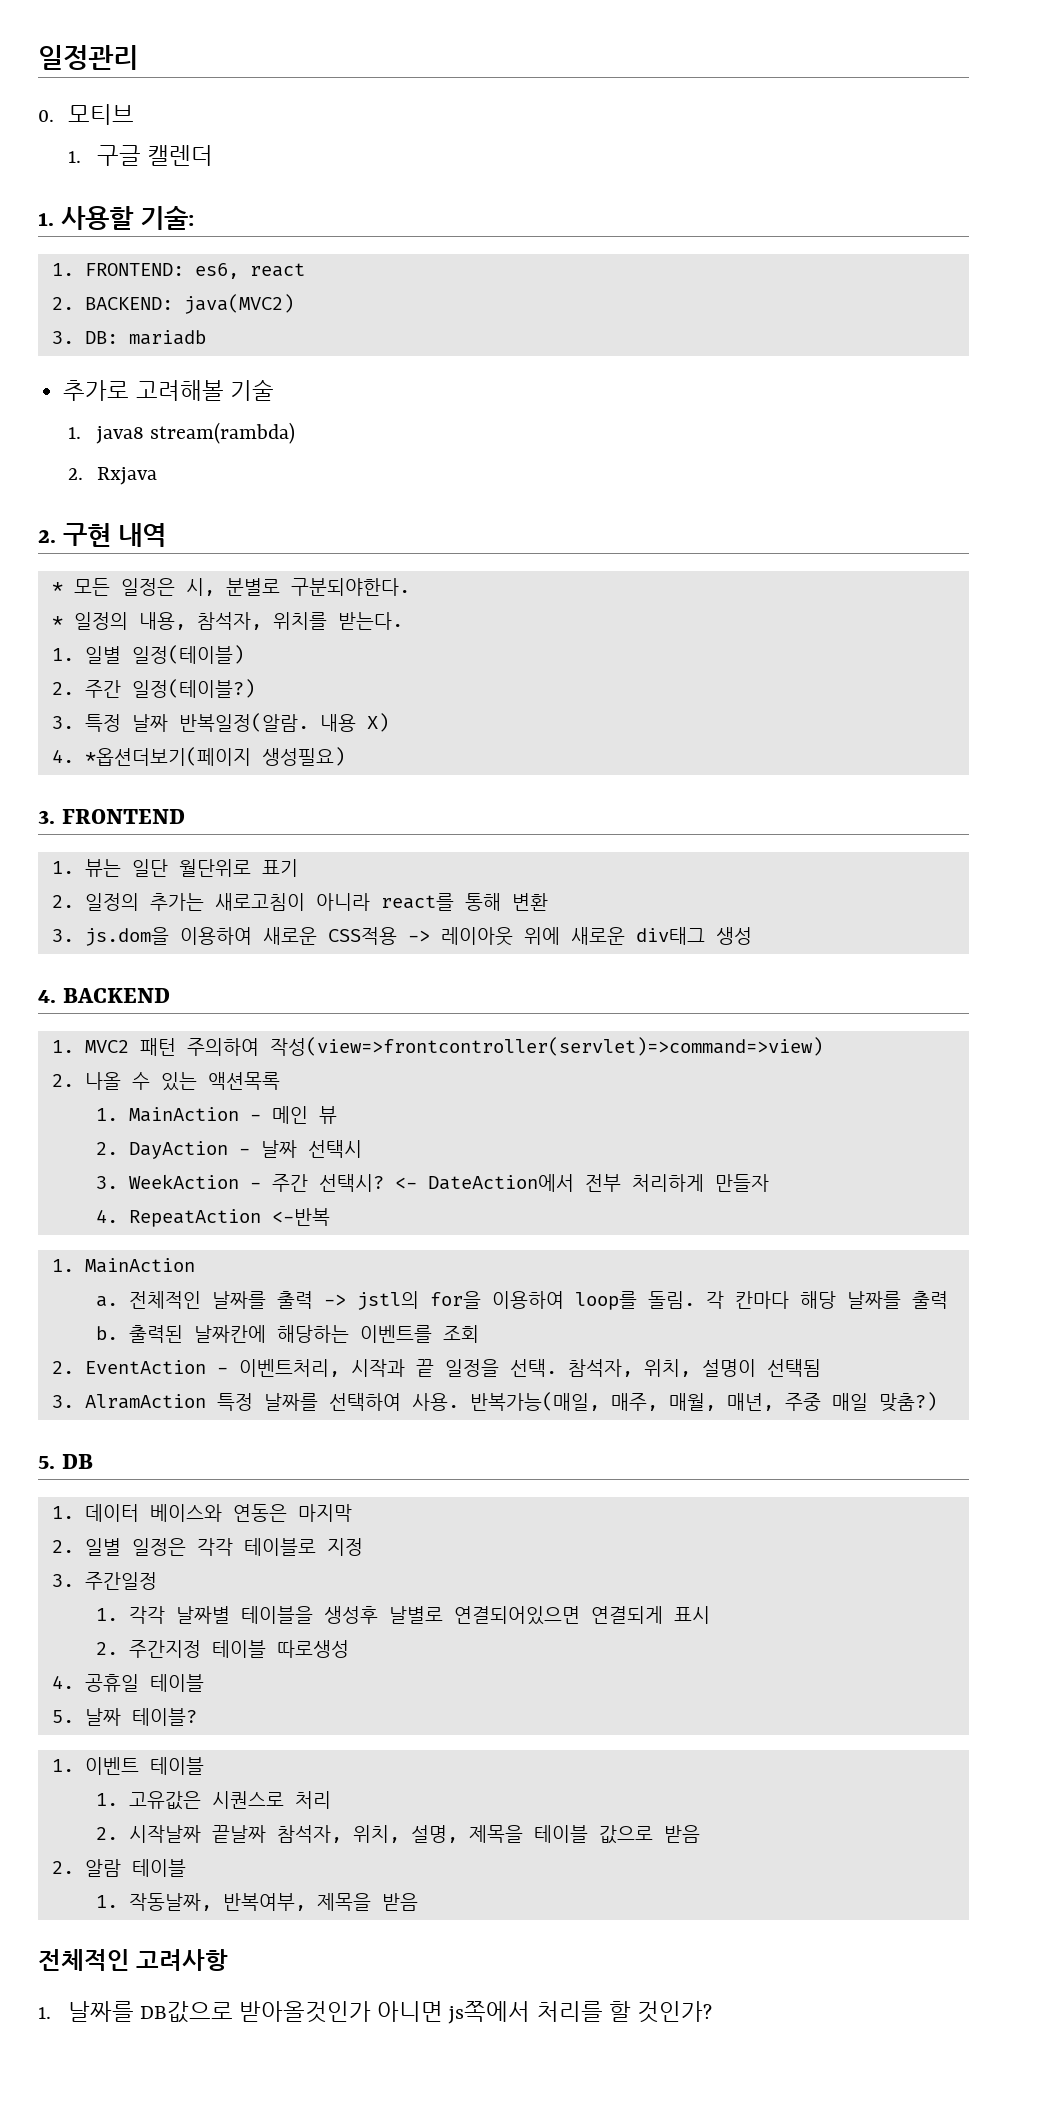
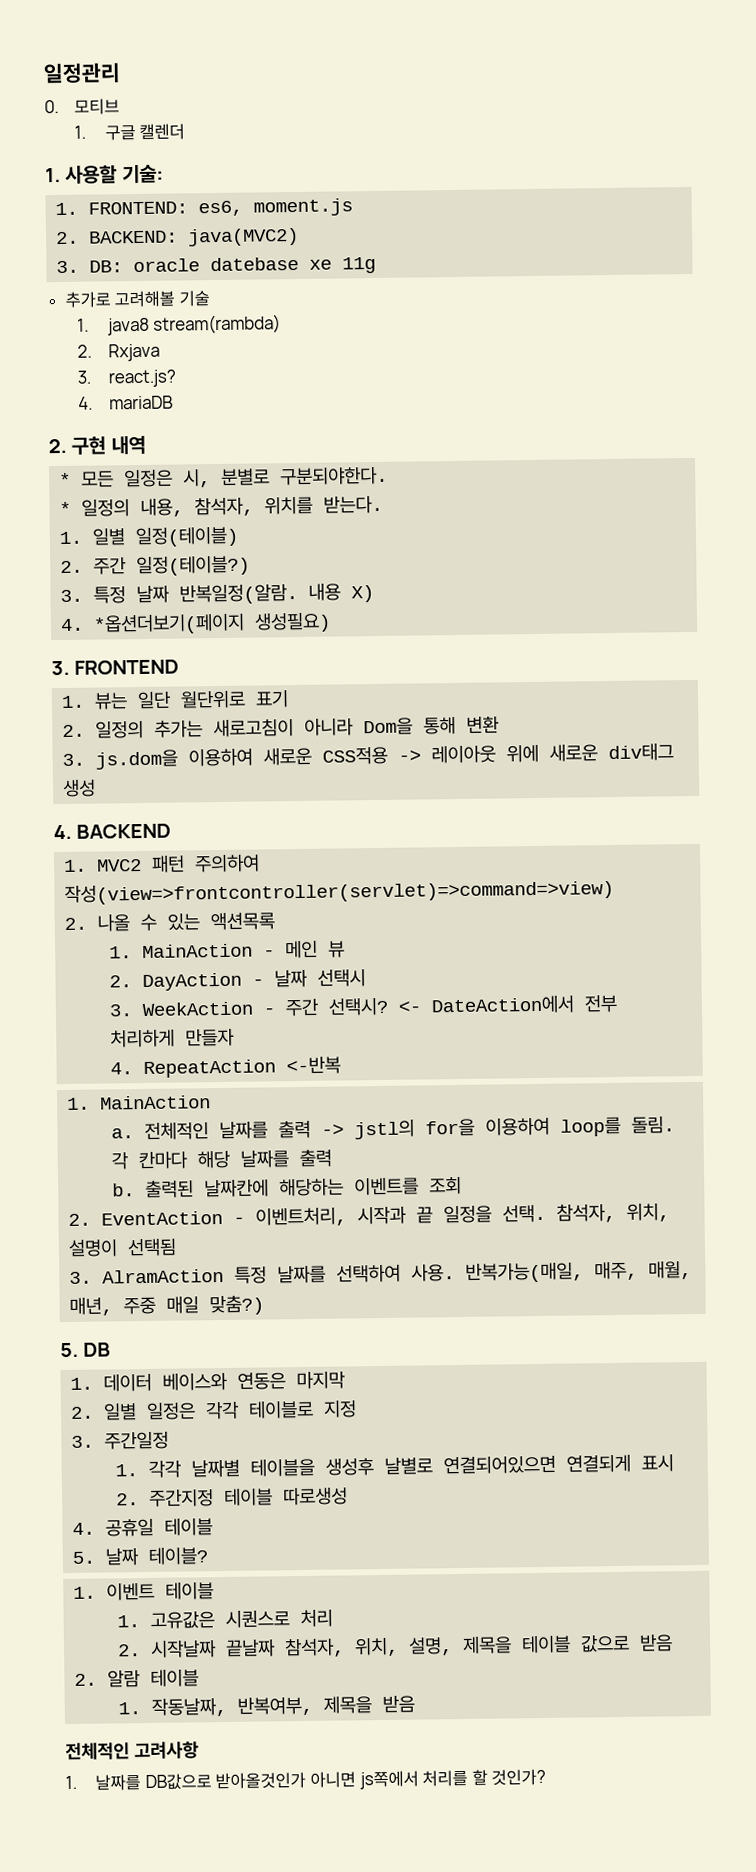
[249,263,305,277] react -> [253,198,354,217] moment.js
[128,330,206,345] mariadb -> [133,256,377,274] oracle datebase xe 11g
(158, 476) none -> [77,369,176,388] [78,395,173,410] // 3. react.js? // 4. mariaDB
[380,893,454,911] react를 -> [363,717,414,736] Dom을

